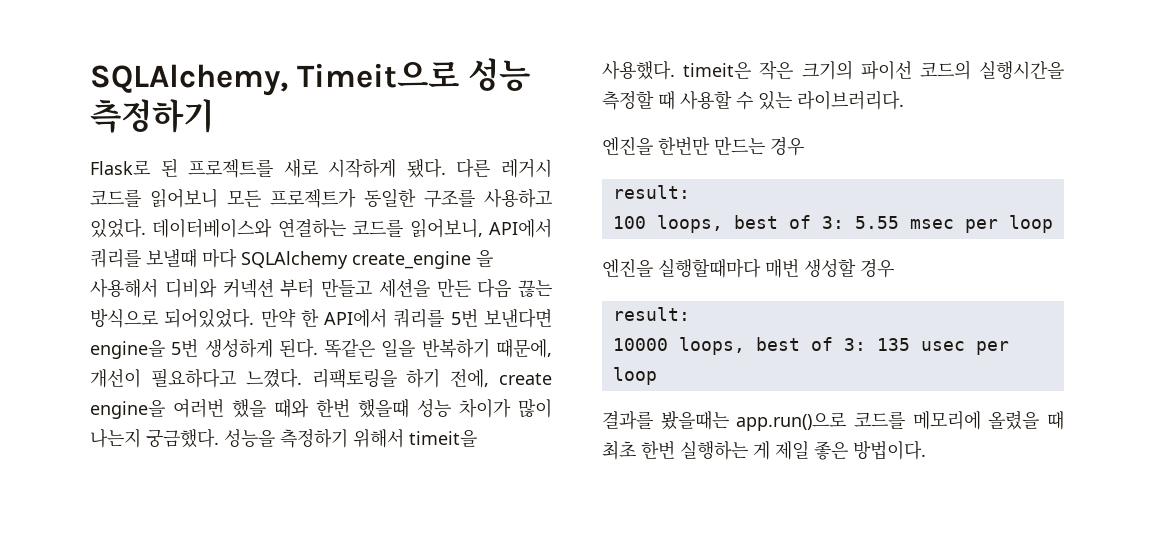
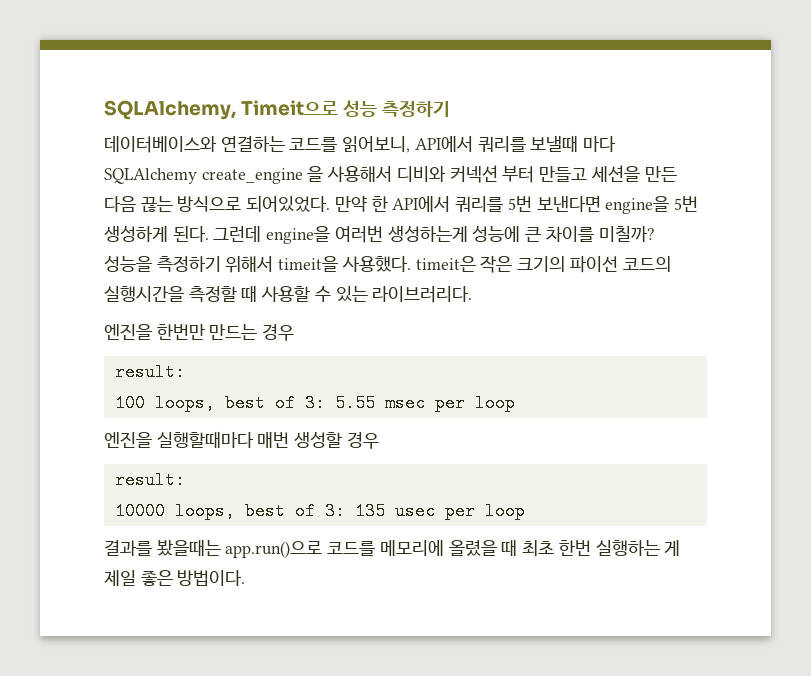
[90,158,552,178] [90,189,552,208] [90,218,146,238] Flask로 된 프로젝트를 새로 시작하게 됐다. 다른 레거시 코드를 읽어보니 모든 프로젝트가 동일한 구조를 사용하고 있었다. -> (451, 109) none
[324,339,552,358] [90,368,552,388] [90,398,552,419] [90,428,219,448] 똑같은 일을 반복하기 때문에, 개선이 필요하다고 느꼈다. 리팩토링을 하기 전에, create engine을 여러번 했을 때와 한번 했을때 성능 차이가 많이 나는지 궁금했다. -> [213,226,655,244] 그런데 engine을 여러번 생성하는게 성능에 큰 차이를 미칠까?

